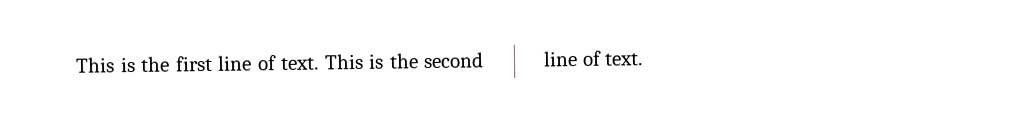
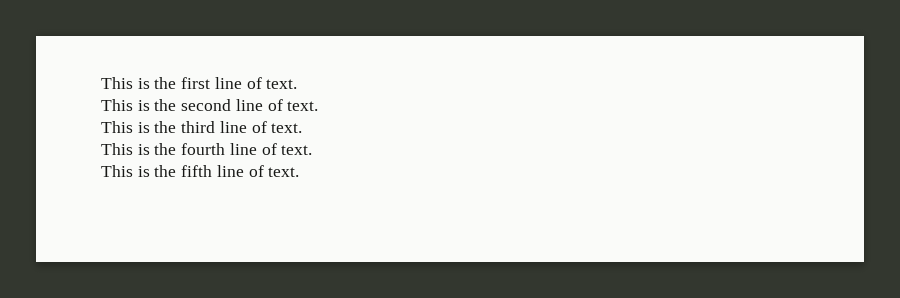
(319, 64) none -> (298, 84) //
(644, 59) none -> [101,121,303,133] [101,143,313,155] [101,165,300,177] // This is the third line of text. // This is the fourth line of text. // This is the fifth line of text.

